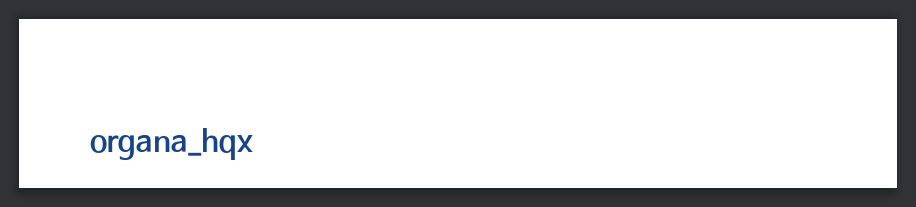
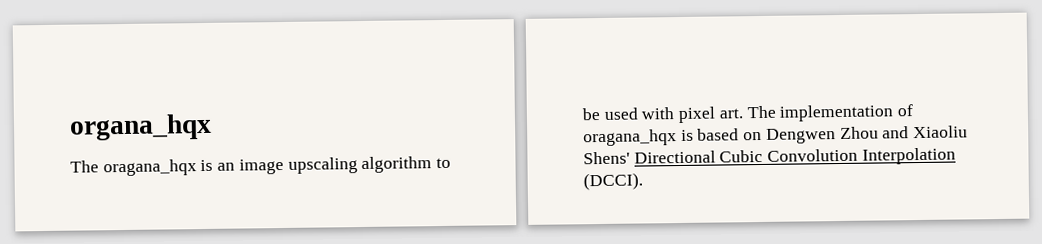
(253, 144) none -> [70,156,452,177] [582,104,914,124] [583,125,969,147] [583,147,956,165] [583,172,643,191] // The oragana_hqx is an image upscaling algorithm to be used with pixel art. The implementation of oragana_hqx is based on Dengwen Zhou and Xiaoliu Shens' Directional Cubic Convolution Interpolation (DCCI).

